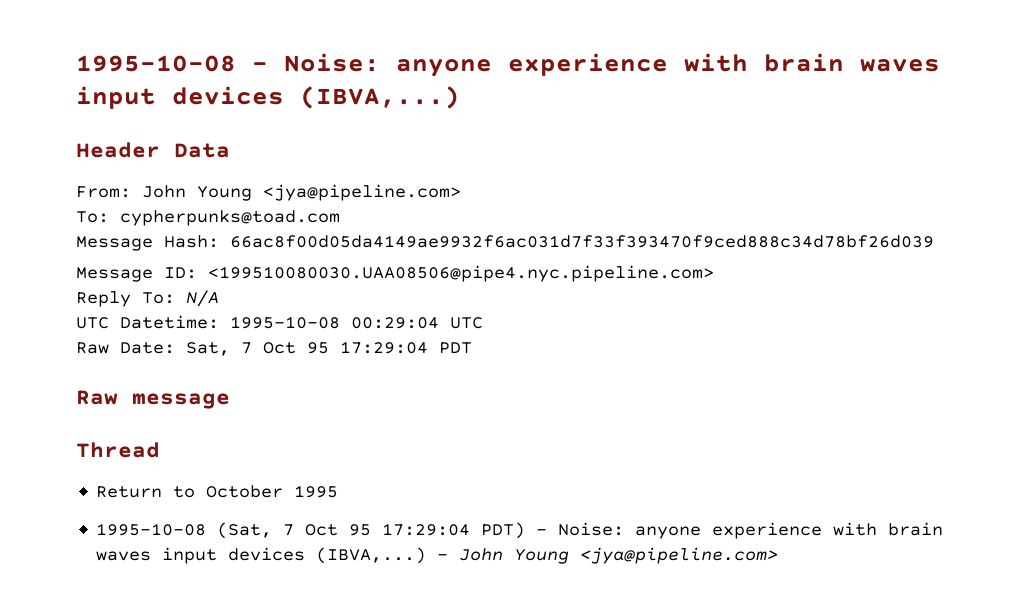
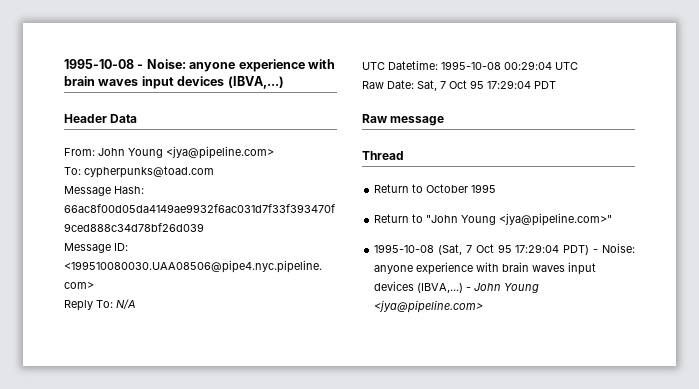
(339, 491) none -> [374,213,613,226] // Return to "John Young <jya@pipeline.com>"

